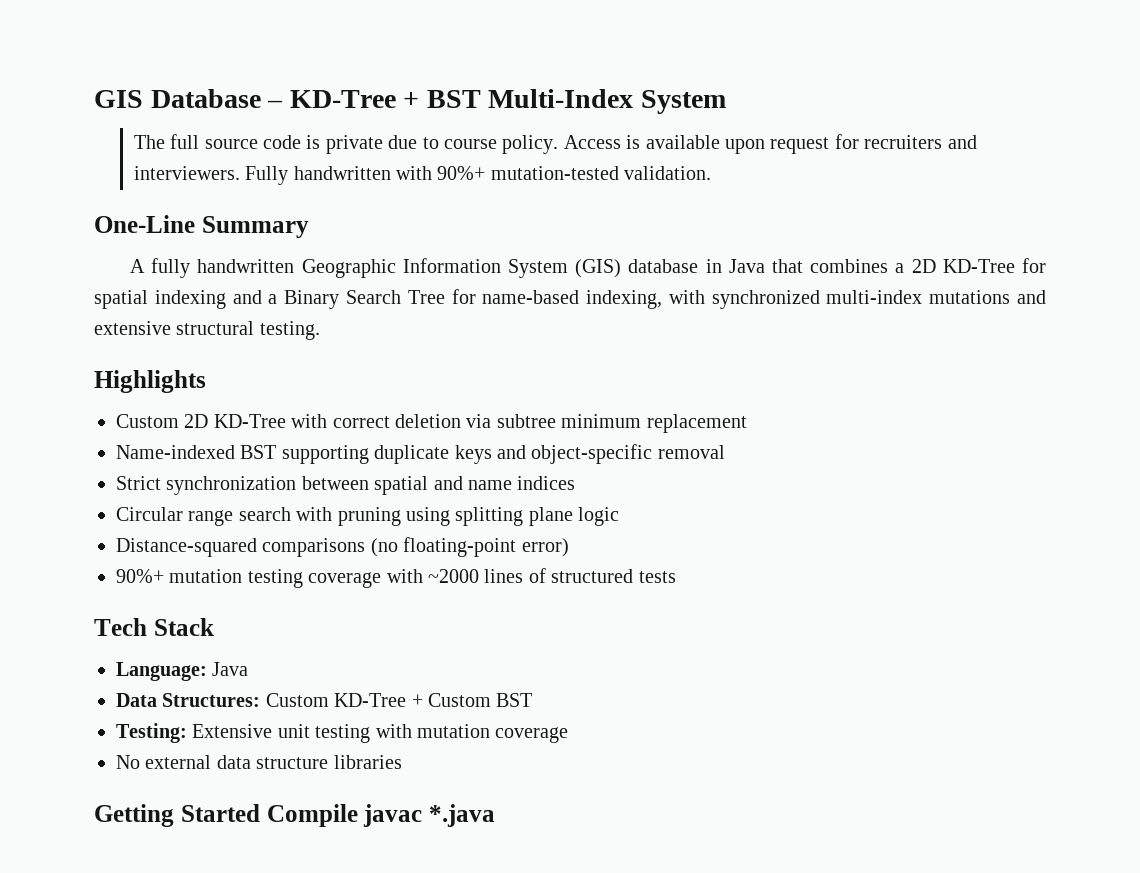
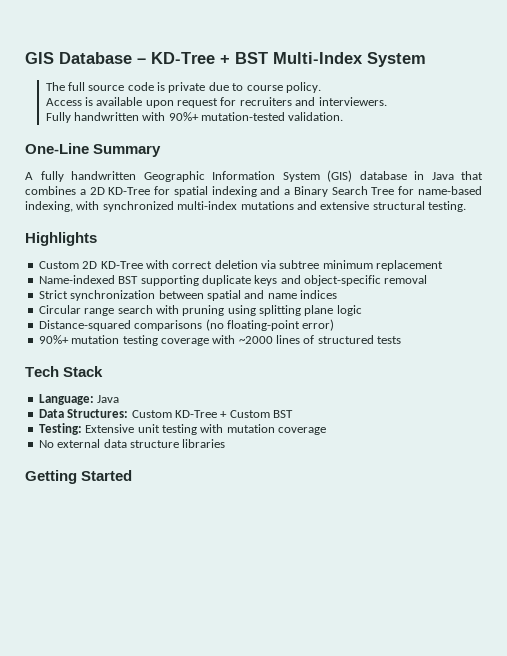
(559, 144) none -> (321, 87) //
(240, 173) none -> (387, 101) //
[266,804,495,827] Compile javac *.java -> (133, 475) none

